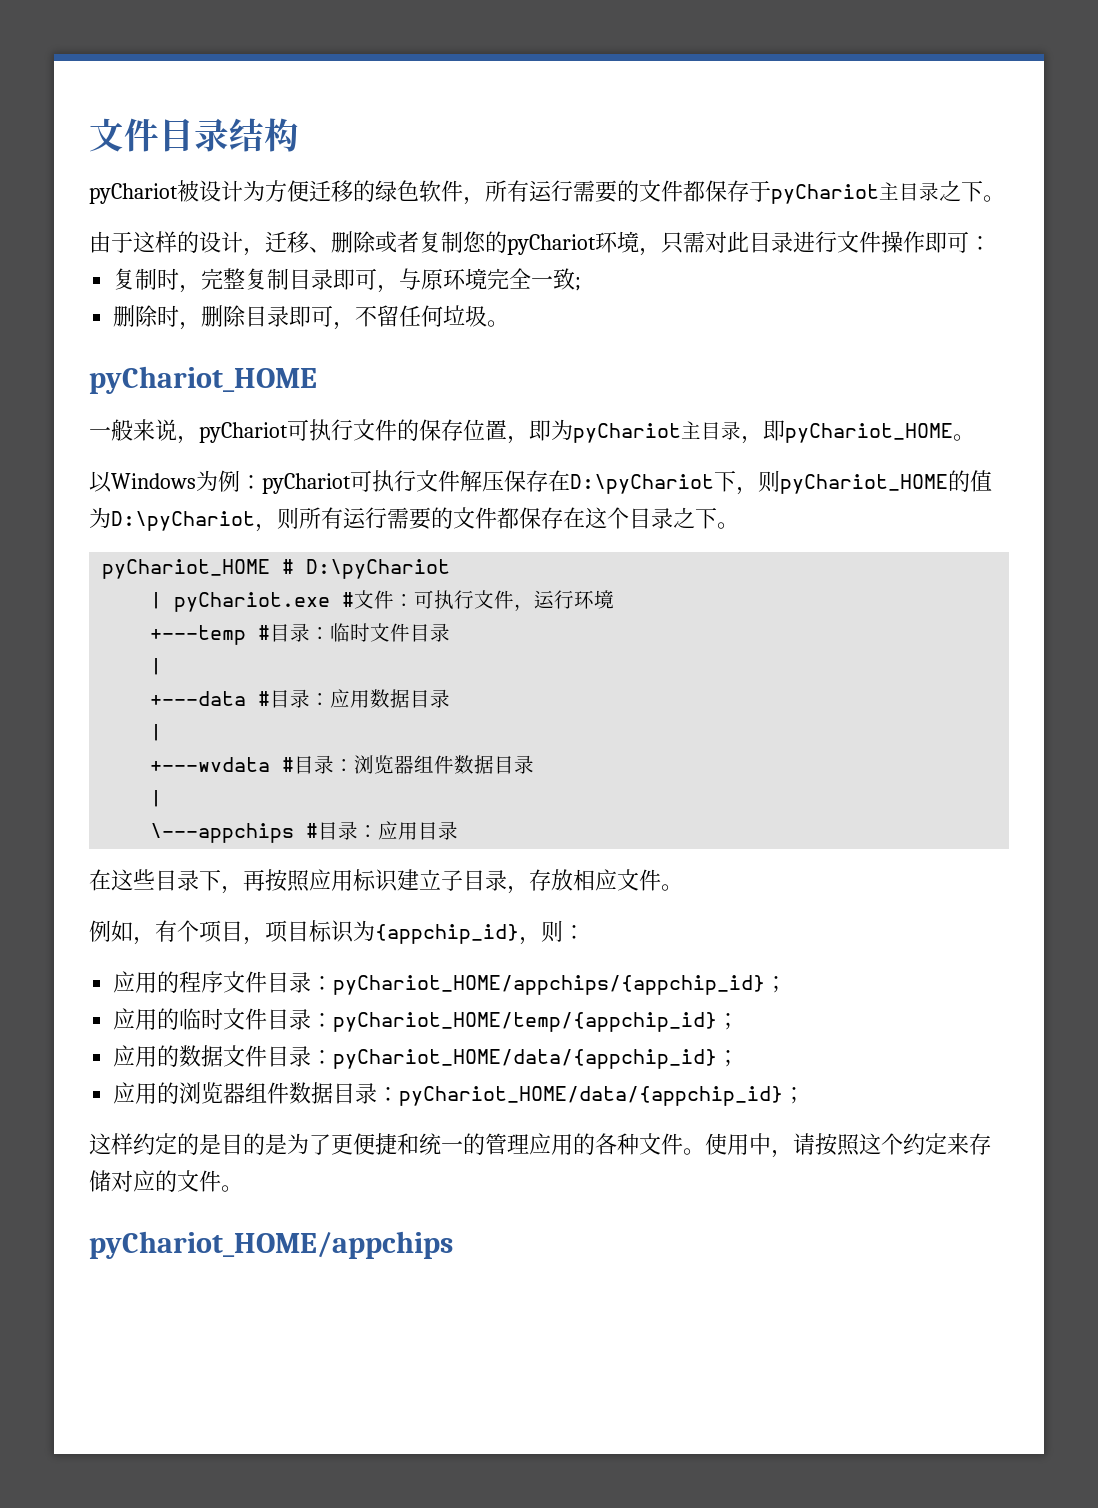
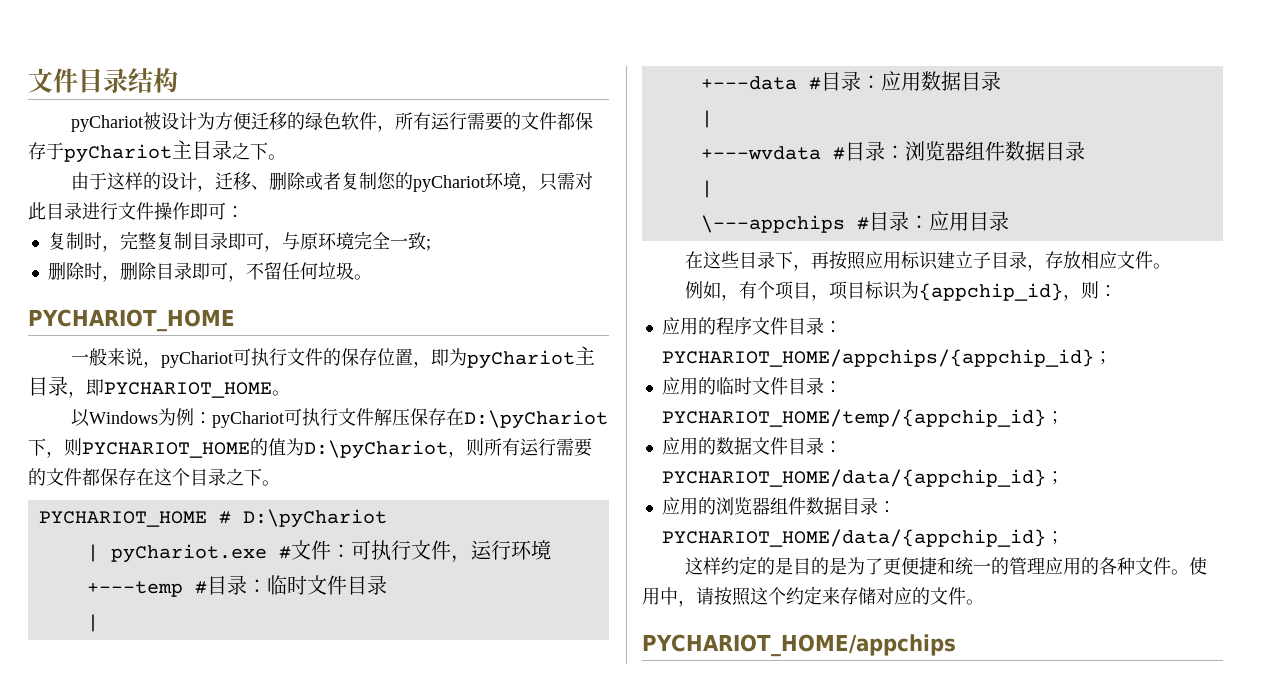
[89,366,317,394] pyChariot_HOME -> [28,309,235,332] PYCHARIOT_HOME
[785,423,953,443] pyChariot_HOME -> [104,382,272,398] PYCHARIOT_HOME
[780,474,948,494] pyChariot_HOME -> [82,442,250,458] PYCHARIOT_HOME
[102,559,271,579] pyChariot_HOME -> [38,511,207,527] PYCHARIOT_HOME
[333,975,766,995] pyChariot_HOME/appchips/{appchip_id} -> [661,349,1094,367] PYCHARIOT_HOME/appchips/{appchip_id}
[333,1012,718,1032] pyChariot_HOME/temp/{appchip_id} -> [661,409,1046,427] PYCHARIOT_HOME/temp/{appchip_id}
[333,1049,718,1069] pyChariot_HOME/data/{appchip_id} -> [661,469,1046,487] PYCHARIOT_HOME/data/{appchip_id}
[399,1086,784,1106] pyChariot_HOME/data/{appchip_id} -> [661,529,1046,547] PYCHARIOT_HOME/data/{appchip_id}
[89,1231,453,1259] pyChariot_HOME/appchips -> [642,634,956,657] PYCHARIOT_HOME/appchips

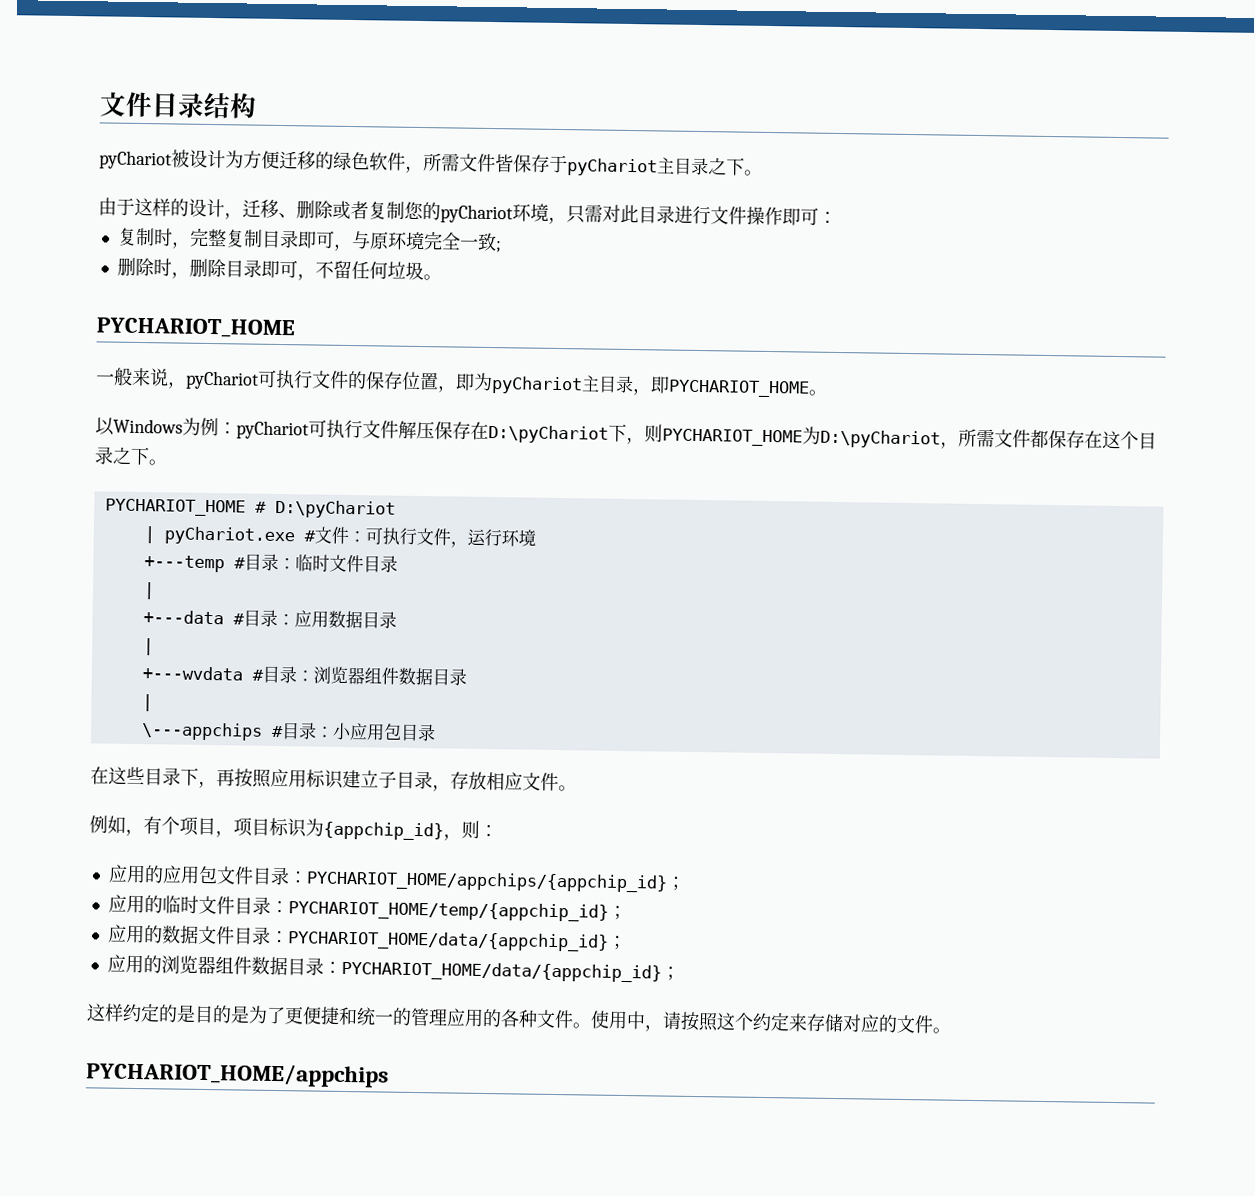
[413,112,576,131] 有运行需要的文件都 -> [441,153,514,173] 需文件皆
[250,438,286,456] 的值 -> (803, 437) none
[466,438,592,457] [28,468,46,486] 则所有运行需要的 -> [958,428,995,448] 所需
[928,211,969,231] 应用 -> [331,722,402,741] 小应用包
[715,317,752,335] 程序 -> [161,865,218,885] 应用包

